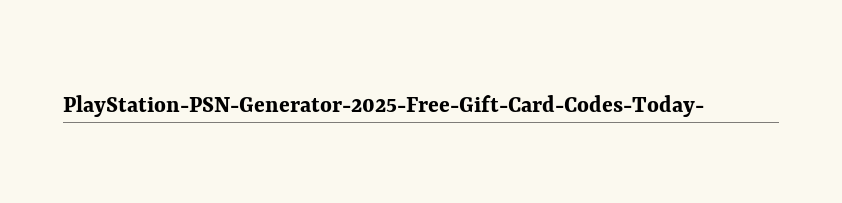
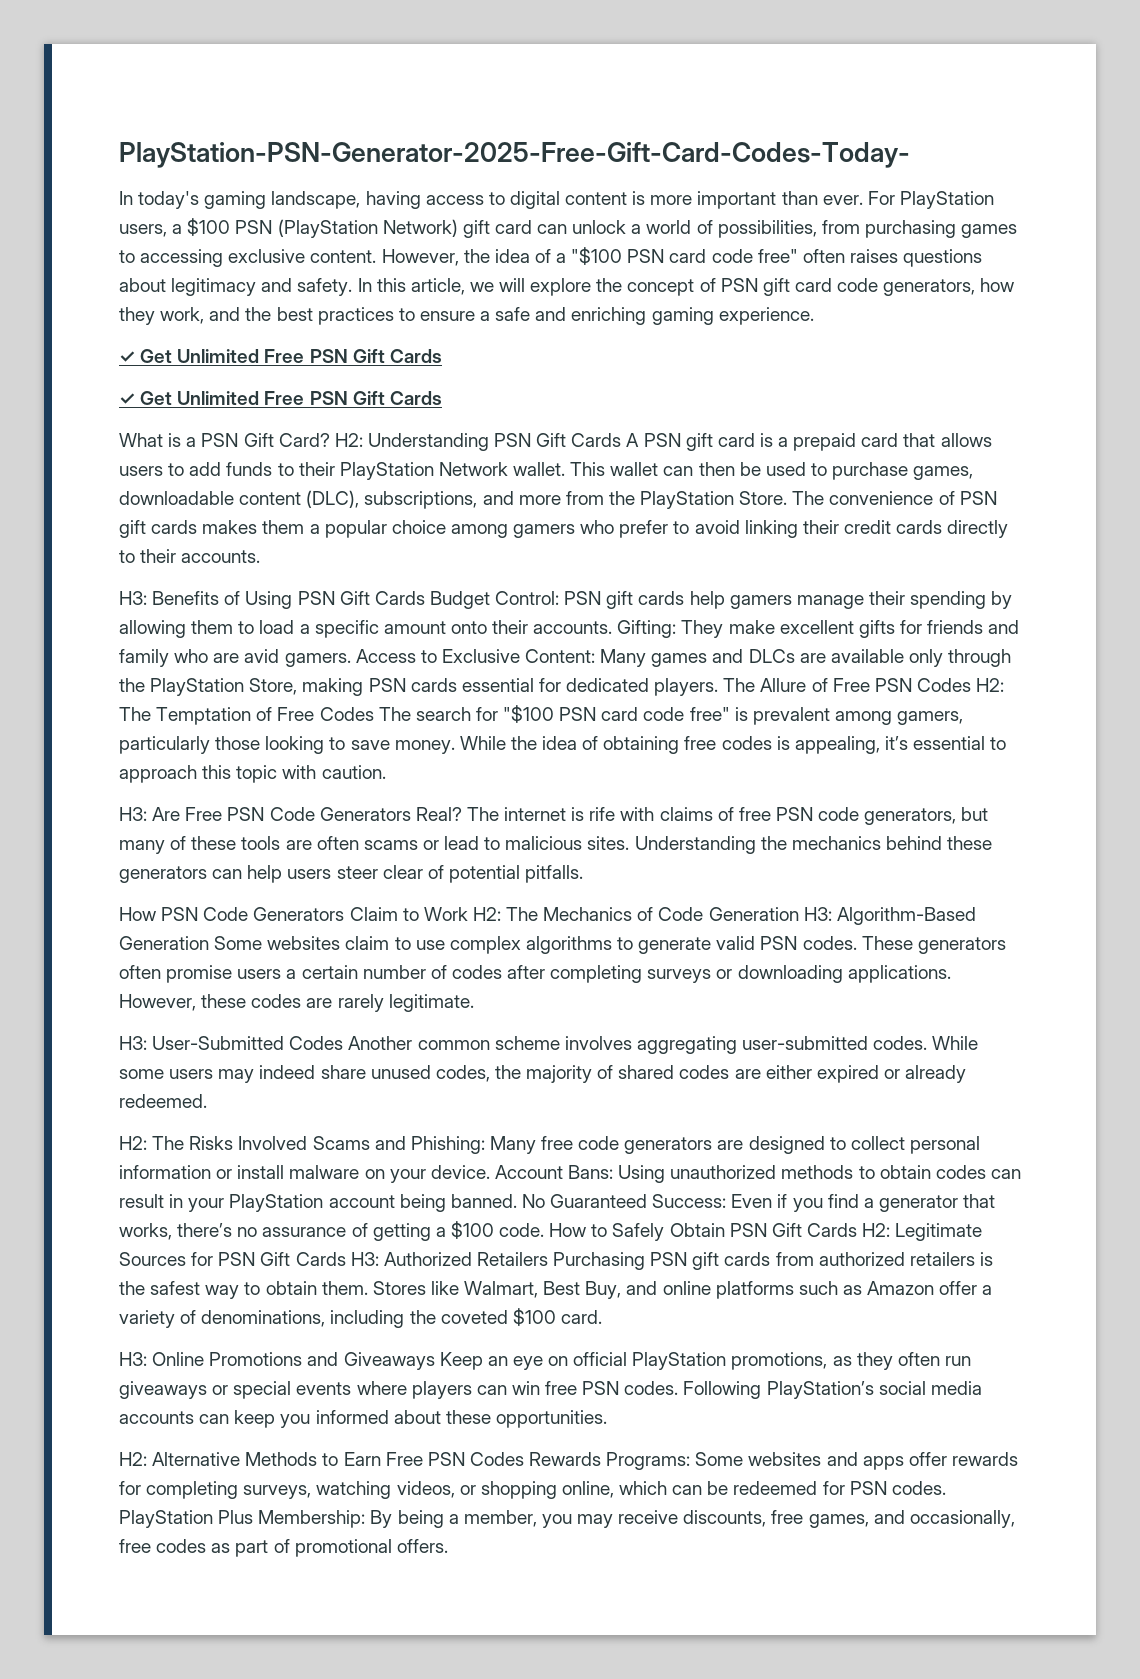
(704, 106) none -> [119,191,994,209] [119,218,1018,238] [119,247,983,267] [119,278,1015,296] [119,307,814,325] [119,349,442,363] [119,391,442,405] [119,433,992,451] [119,462,974,480] [119,490,997,509] [119,520,1009,538] [119,549,261,563] [119,591,1013,609] [119,620,1020,638] [119,649,1012,667] [119,678,1005,696] [119,705,964,725] [119,736,1007,754] [119,765,386,783] [119,807,989,825] [119,836,993,854] [119,865,584,883] [119,907,976,925] [119,936,1006,954] [119,965,951,983] [119,994,474,1012] [119,1036,979,1054] [119,1065,967,1083] [119,1094,207,1108] [119,1136,980,1154] [119,1165,1021,1183] [119,1194,996,1212] [119,1221,983,1241] [119,1252,993,1270] [119,1281,993,1299] [119,1308,602,1328] [119,1352,971,1370] [119,1381,982,1399] [119,1410,607,1428] [119,1452,1018,1470] [119,1481,946,1499] [119,1510,1015,1528] [119,1539,448,1557] // In today's gaming landscape, having access to digital content is more important than ever. For PlayStation users, a $100 PSN (PlayStation Network) gift card can unlock a world of possibilities, from purchasing games to accessing exclusive content. However, the idea of a "$100 PSN card code free" often raises questions about legitimacy and safety. In this article, we will explore the concept of PSN gift card code generators, how they work, and the best practices to ensure a safe and enriching gaming experience. // ✓ Get Unlimited Free PSN Gift Cards // ✓ Get Unlimited Free PSN Gift Cards // What is a PSN Gift Card? H2: Understanding PSN Gift Cards A PSN gift card is a prepaid card that allows users to add funds to their PlayStation Network wallet. This wallet can then be used to purchase games, downloadable content (DLC), subscriptions, and more from the PlayStation Store. The convenience of PSN gift cards makes them a popular choice among gamers who prefer to avoid linking their credit cards directly to their accounts. // H3: Benefits of Using PSN Gift Cards Budget Control: PSN gift cards help gamers manage their spending by allowing them to load a specific amount onto their accounts. Gifting: They make excellent gifts for friends and family who are avid gamers. Access to Exclusive Content: Many games and DLCs are available only through the PlayStation Store, making PSN cards essential for dedicated players. The Allure of Free PSN Codes H2: The Temptation of Free Codes The search for "$100 PSN card code free" is prevalent among gamers, particularly those looking to save money. While the idea of obtaining free codes is appealing, it’s essential to approach this topic with caution. // H3: Are Free PSN Code Generators Real? The internet is rife with claims of free PSN code generators, but many of these tools are often scams or lead to malicious sites. Understanding the mechanics behind these generators can help users steer clear of potential pitfalls. // How PSN Code Generators Claim to Work H2: The Mechanics of Code Generation H3: Algorithm-Based Generation Some websites claim to use complex algorithms to generate valid PSN codes. These generators often promise users a certain number of codes after completing surveys or downloading applications. However, these codes are rarely legitimate. // H3: User-Submitted Codes Another common scheme involves aggregating user-submitted codes. While some users may indeed share unused codes, the majority of shared codes are either expired or already redeemed. // H2: The Risks Involved Scams and Phishing: Many free code generators are designed to collect personal information or install malware on your device. Account Bans: Using unauthorized methods to obtain codes can result in your PlayStation account being banned. No Guaranteed Success: Even if you find a generator that works, there’s no assurance of getting a $100 code. How to Safely Obtain PSN Gift Cards H2: Legitimate Sources for PSN Gift Cards H3: Authorized Retailers Purchasing PSN gift cards from authorized retailers is the safest way to obtain them. Stores like Walmart, Best Buy, and online platforms such as Amazon offer a variety of denominations, including the coveted $100 card. // H3: Online Promotions and Giveaways Keep an eye on official PlayStation promotions, as they often run giveaways or special events where players can win free PSN codes. Following PlayStation’s social media accounts can keep you informed about these opportunities. // H2: Alternative Methods to Earn Free PSN Codes Rewards Programs: Some websites and apps offer rewards for completing surveys, watching videos, or shopping online, which can be redeemed for PSN codes. PlayStation Plus Membership: By being a member, you may receive discounts, free games, and occasionally, free codes as part of promotional offers.

